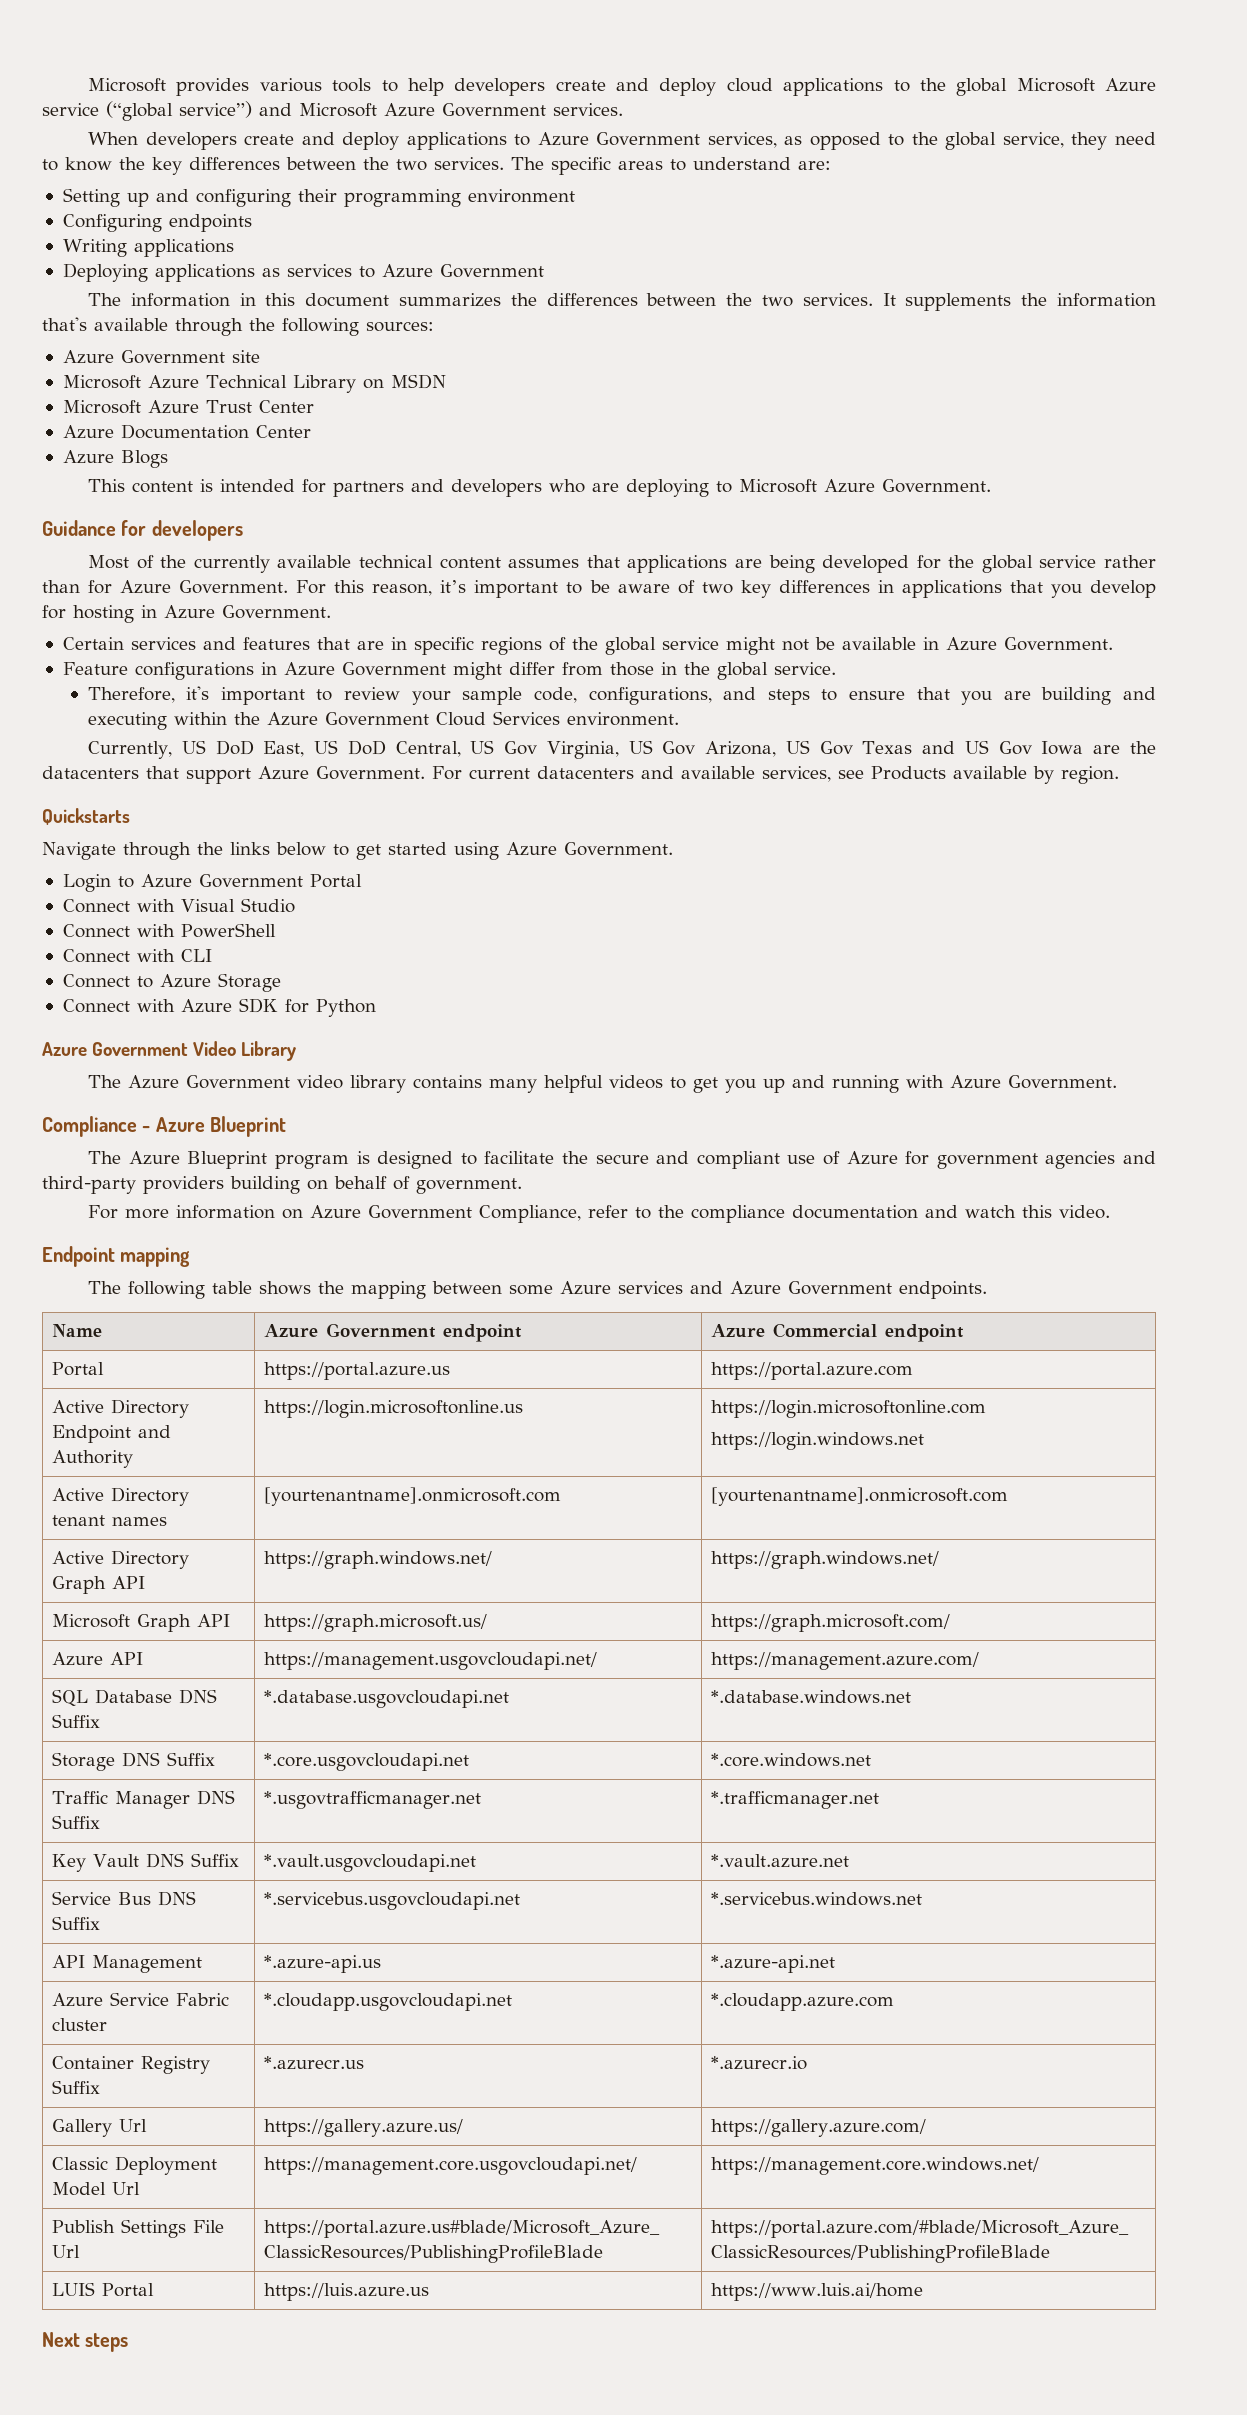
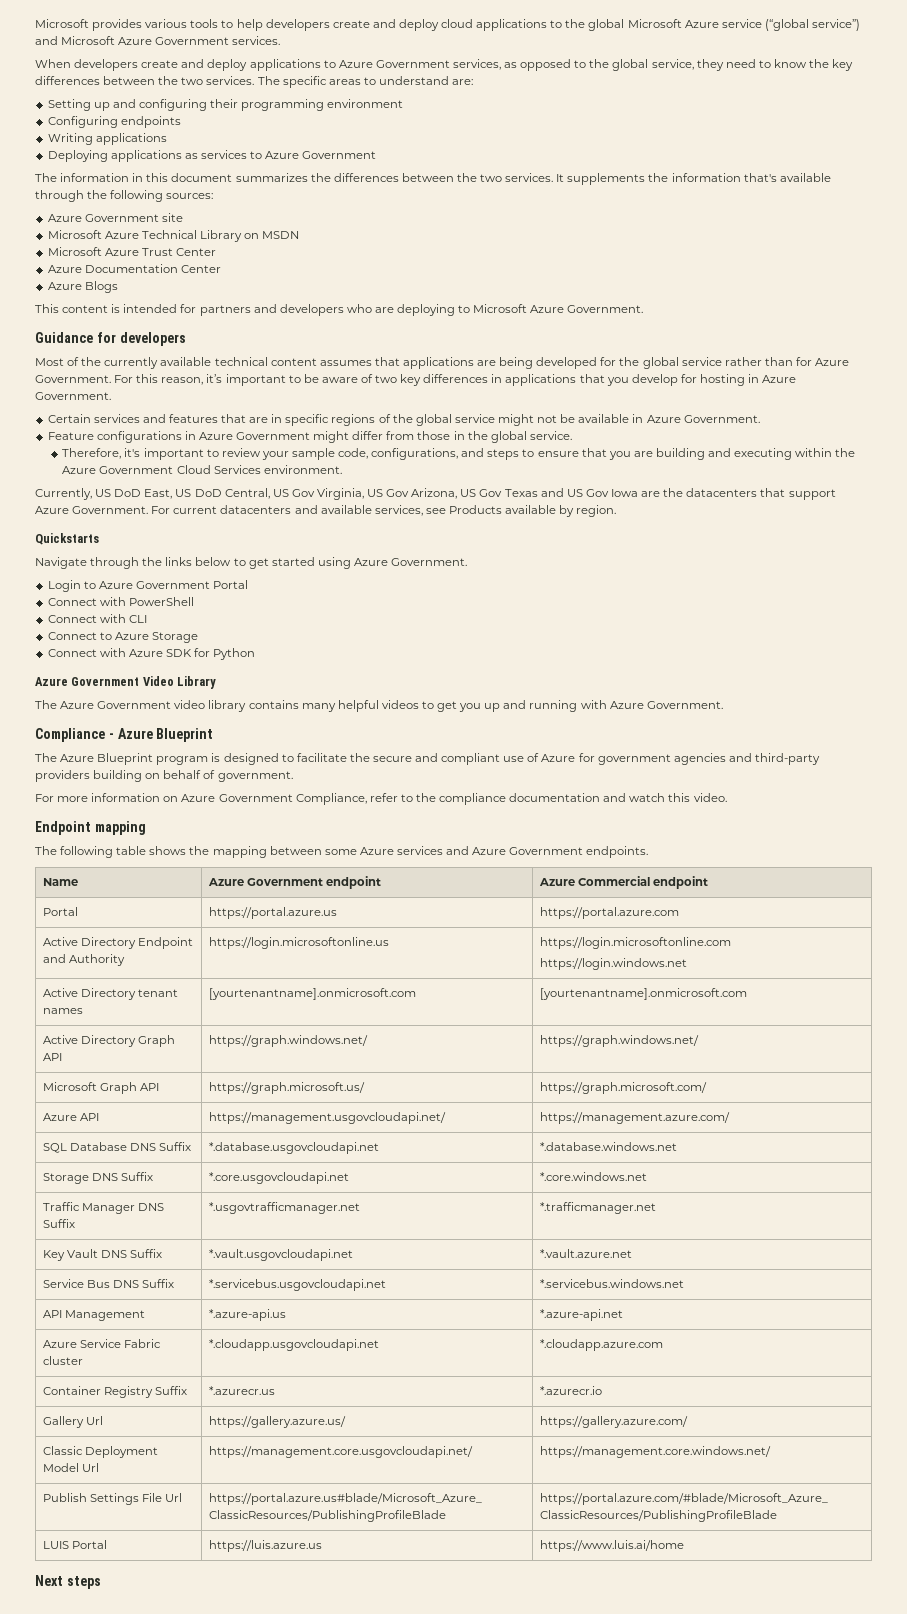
[62,898,295,913] // Connect with Visual Studio -> (249, 584) none

